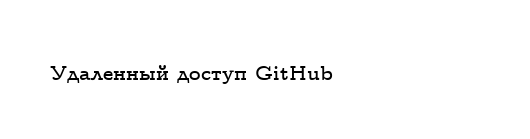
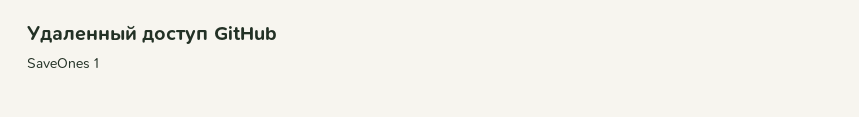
(333, 73) none -> [27,58,99,69] // SaveOnes 1

